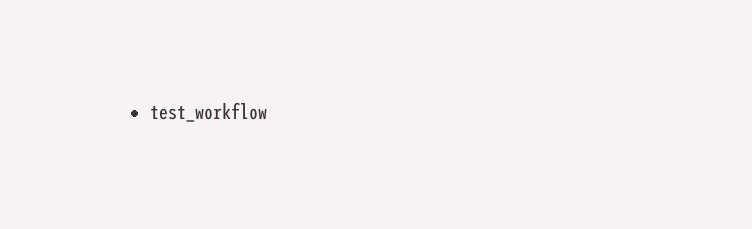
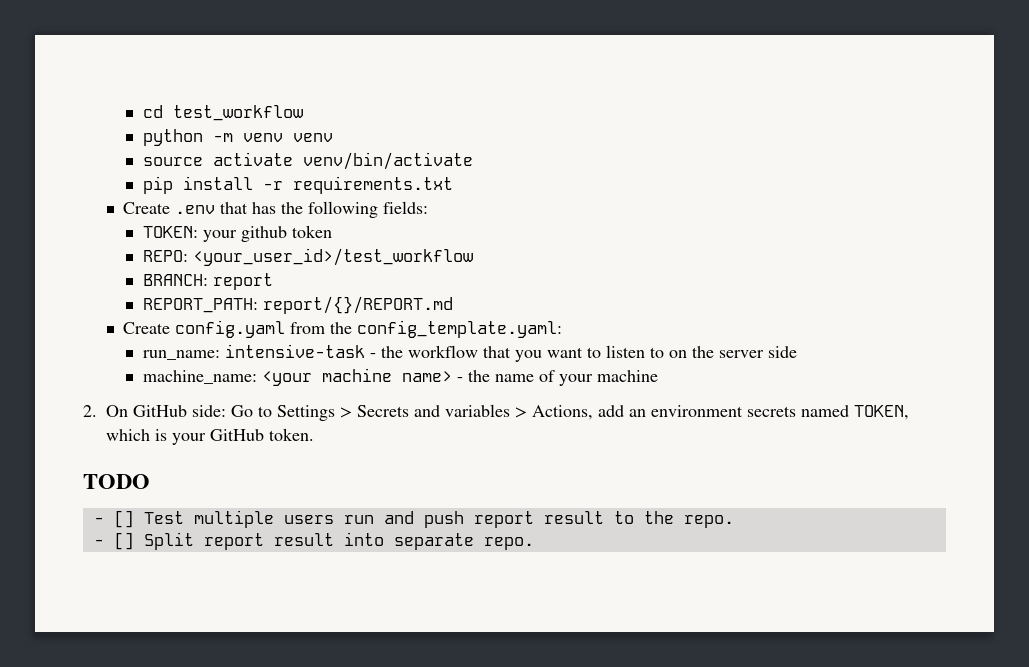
(149, 112) none -> [142,105,163,118] cd
(267, 112) none -> [142,129,333,146] [142,152,473,170] [142,176,453,194] [122,201,428,218] [142,225,332,242] [142,248,473,266] [142,273,273,290] [142,296,453,314] [122,320,562,338] [142,344,797,362] [142,368,658,386] [83,404,909,421] [106,428,314,445] [83,474,150,489] [93,510,734,528] [93,532,534,550] // python -m venv venv // source activate venv/bin/activate // pip install -r requirements.txt // Create .env that has the following fields: // TOKEN: your github token // REPO: <your_user_id>/test_workflow // BRANCH: report // REPORT_PATH: report/{}/REPORT.md // Create config.yaml from the config_template.yaml: // run_name: intensive-task - the workflow that you want to listen to on the server side // machine_name: <your machine name> - the name of your machine // 2. On GitHub side: Go to Settings > Secrets and variables > Actions, add an environment secrets named TOKEN, which is your GitHub token. // TODO // - [] Test multiple users run and push report result to the repo. // - [] Split report result into separate repo.

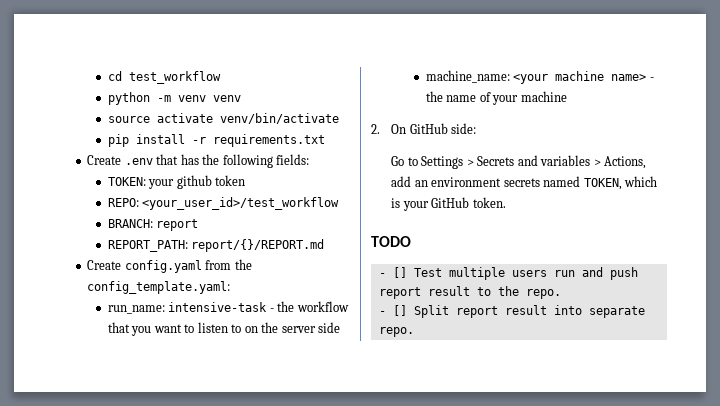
(226, 411) none -> (477, 128) //

